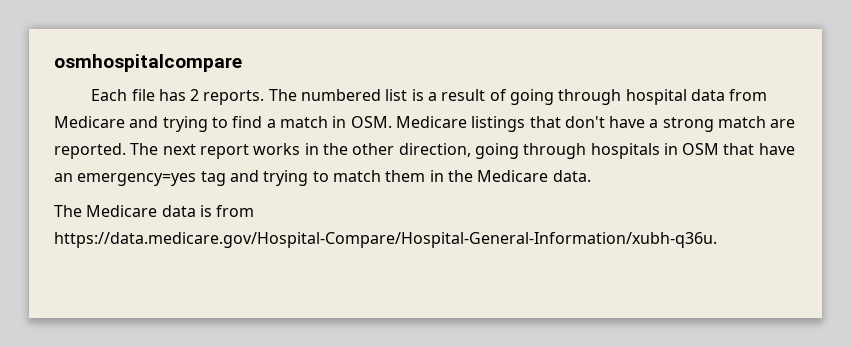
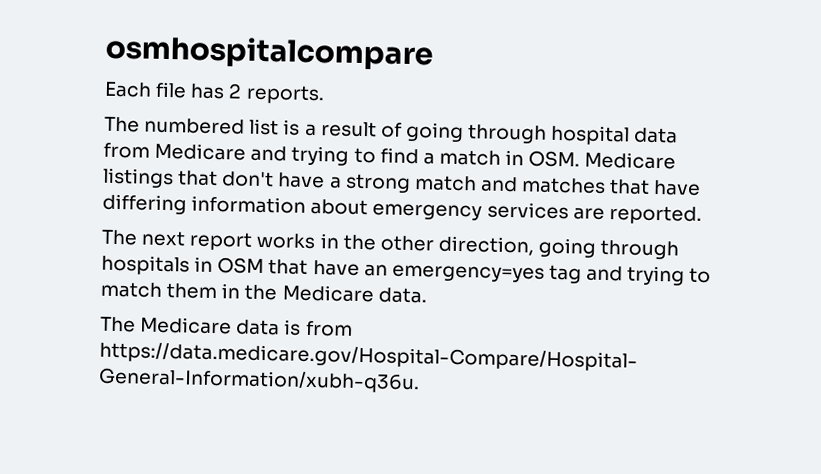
(265, 97) none -> (325, 94) //
(767, 122) none -> [479,176,702,196] [102,193,569,221] and matches that have differing information about emergency services
(126, 151) none -> (702, 215) //

